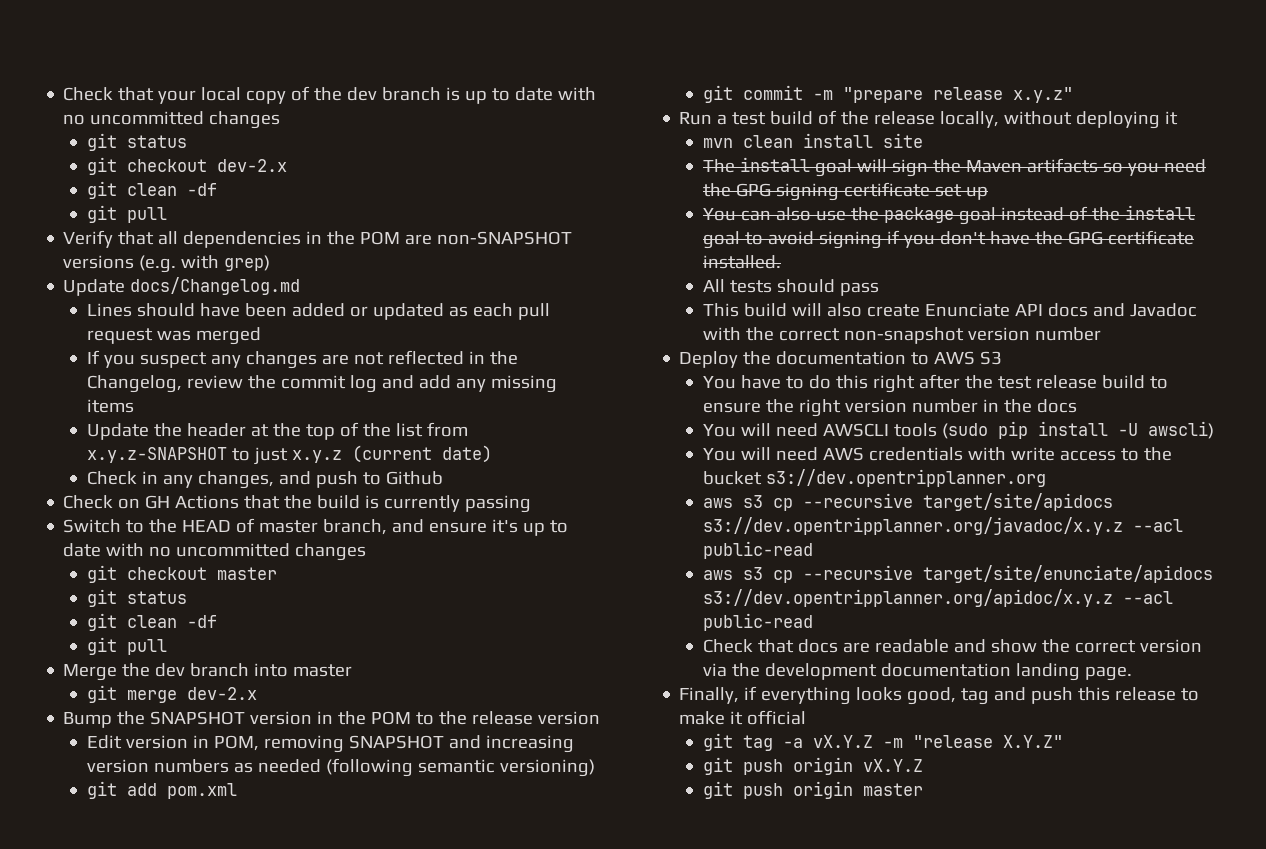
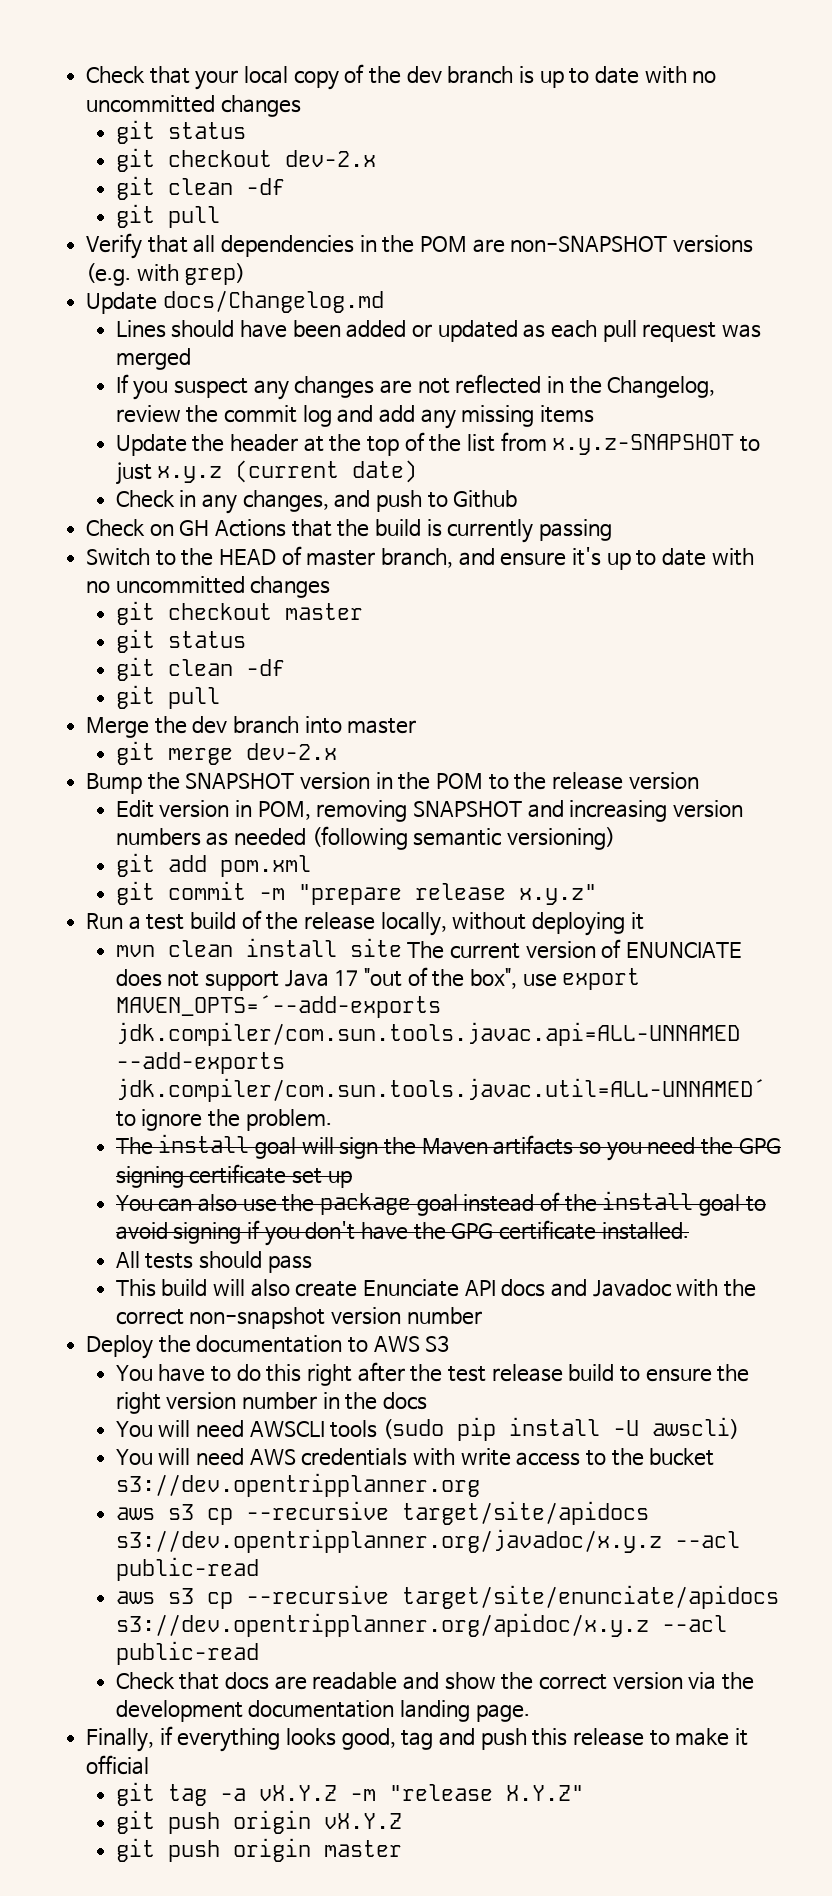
(923, 140) none -> [407,939,742,959] [115,967,641,991] [115,995,441,1018] [115,1022,740,1046] [115,1052,285,1074] [115,1078,766,1102] [115,1109,332,1131] The current version of ENUNCIATE does not support Java 17 "out of the box", use export MAVEN_OPTS=´--add-exports jdk.compiler/com.sun.tools.javac.api=ALL-UNNAMED --add-exports jdk.compiler/com.sun.tools.javac.util=ALL-UNNAMED´ to ignore the problem.

